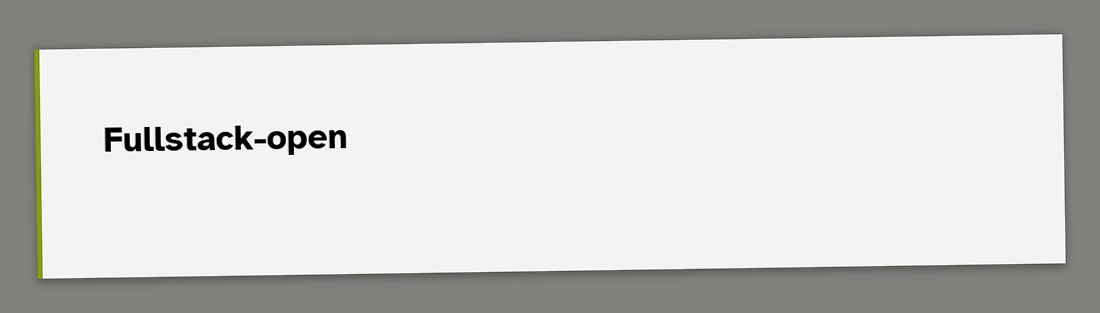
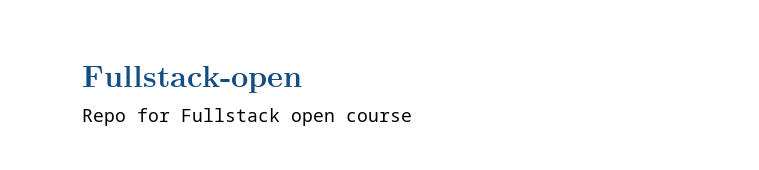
(348, 141) none -> [82,108,412,126] // Repo for Fullstack open course

